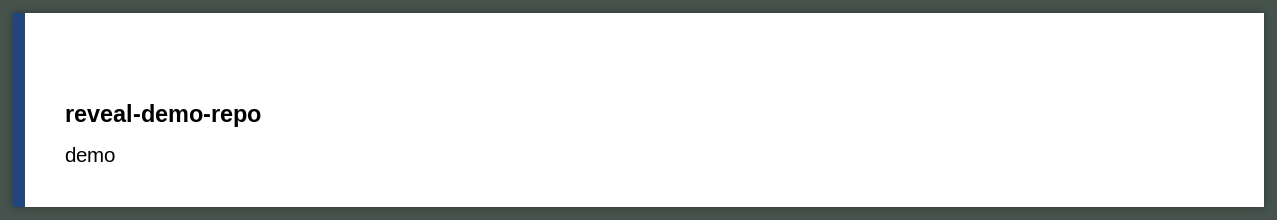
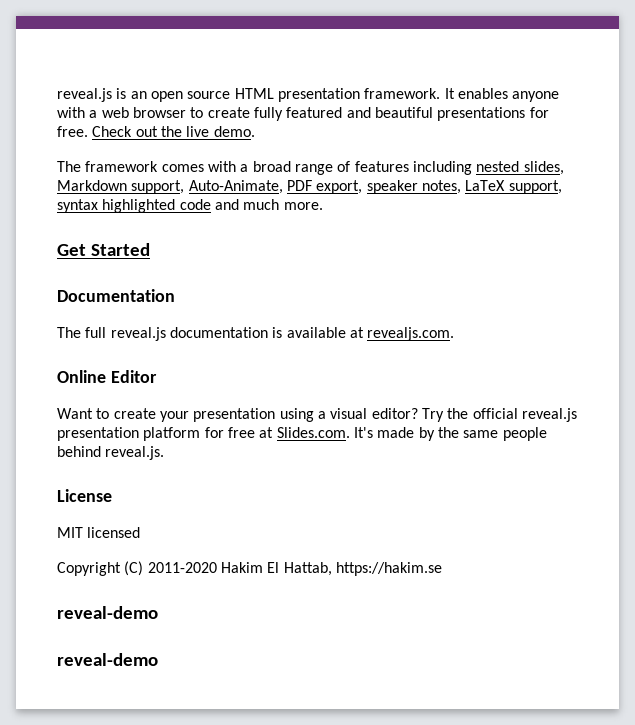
[65,104,261,127] [65,147,115,162] reveal-demo-repo // demo -> [57,88,560,102] [57,107,549,121] [57,126,255,137] [57,161,564,175] [57,180,562,194] [57,199,323,213] [57,243,150,256] [57,289,175,302] [57,327,455,341] [57,370,157,383] [57,408,577,422] [57,427,547,441] [57,446,165,460] [57,489,112,502] [57,527,141,538] [57,561,442,576] [57,606,158,619] [57,653,158,666] reveal.js is an open source HTML presentation framework. It enables anyone with a web browser to create fully featured and beautiful presentations for free. Check out the live demo. // The framework comes with a broad range of features including nested slides, Markdown support, Auto-Animate, PDF export, speaker notes, LaTeX support, syntax highlighted code and much more. // Get Started // Documentation // The full reveal.js documentation is available at revealjs.com. // Online Editor // Want to create your presentation using a visual editor? Try the official reveal.js presentation platform for free at Slides.com. It's made by the same people behind reveal.js. // License // MIT licensed // Copyright (C) 2011-2020 Hakim El Hattab, https://hakim.se // reveal-demo // reveal-demo

